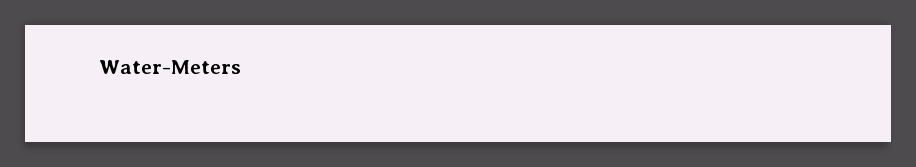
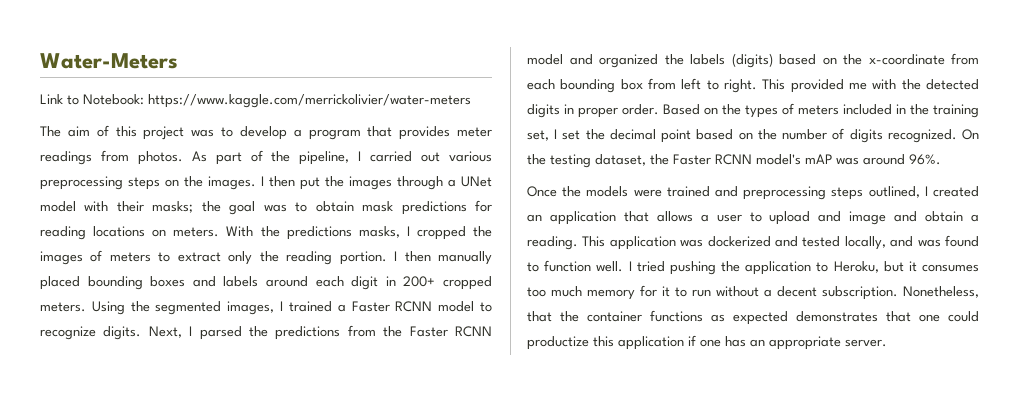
(241, 67) none -> [40,94,471,108] [40,125,492,140] [40,150,493,165] [40,176,492,190] [40,200,492,215] [40,226,493,240] [40,250,492,265] [40,276,493,290] [40,301,492,315] [40,325,492,340] [527,53,979,68] [527,78,979,93] [527,103,979,118] [527,128,979,143] [527,154,941,168] [527,186,979,200] [527,211,979,225] [527,235,979,250] [527,260,979,275] [527,285,979,300] [527,310,979,325] [527,335,887,350] // Link to Notebook: https://www.kaggle.com/merrickolivier/water-meters // The aim of this project was to develop a program that provides meter readings from photos. As part of the pipeline, I carried out various preprocessing steps on the images. I then put the images through a UNet model with their masks; the goal was to obtain mask predictions for reading locations on meters. With the predictions masks, I cropped the images of meters to extract only the reading portion. I then manually placed bounding boxes and labels around each digit in 200+ cropped meters. Using the segmented images, I trained a Faster RCNN model to recognize digits. Next, I parsed the predictions from the Faster RCNN model and organized the labels (digits) based on the x-coordinate from each bounding box from left to right. This provided me with the detected digits in proper order. Based on the types of meters included in the training set, I set the decimal point based on the number of digits recognized. On the testing dataset, the Faster RCNN model's mAP was around 96%. // Once the models were trained and preprocessing steps outlined, I created an application that allows a user to upload and image and obtain a reading. This application was dockerized and tested locally, and was found to function well. I tried pushing the application to Heroku, but it consumes too much memory for it to run without a decent subscription. Nonetheless, that the container functions as expected demonstrates that one could productize this application if one has an appropriate server.

